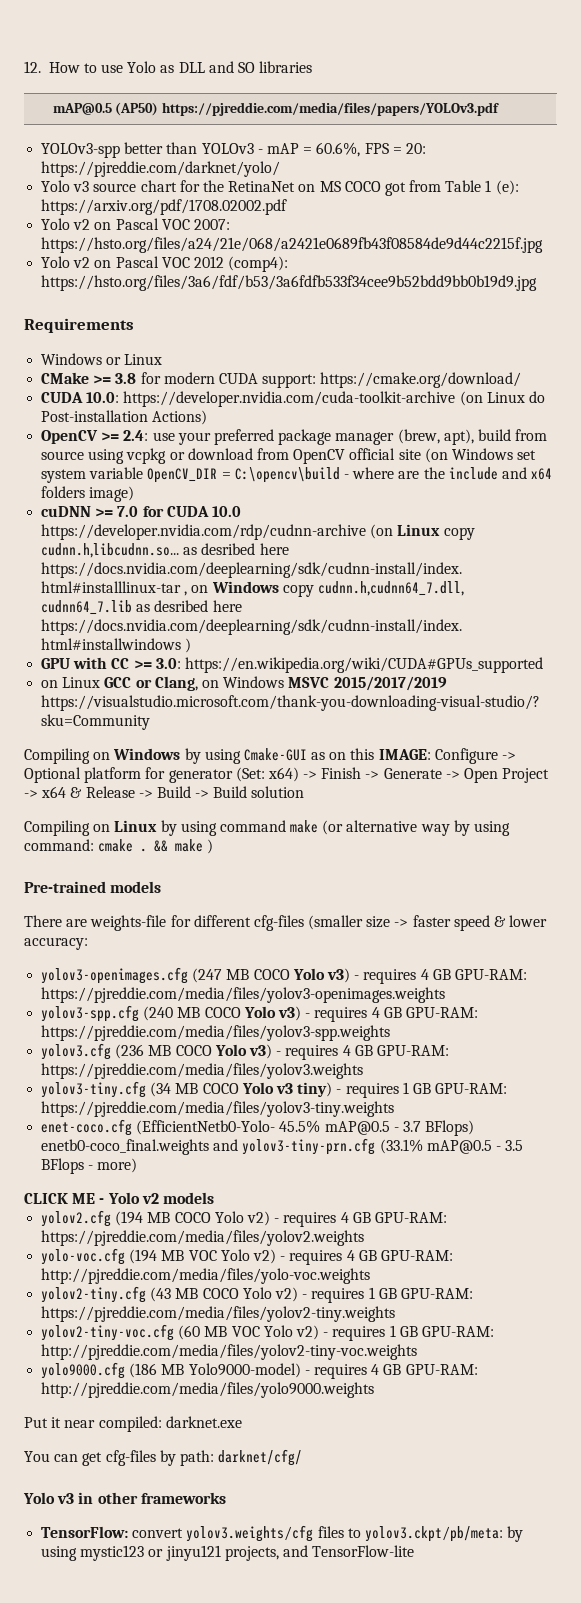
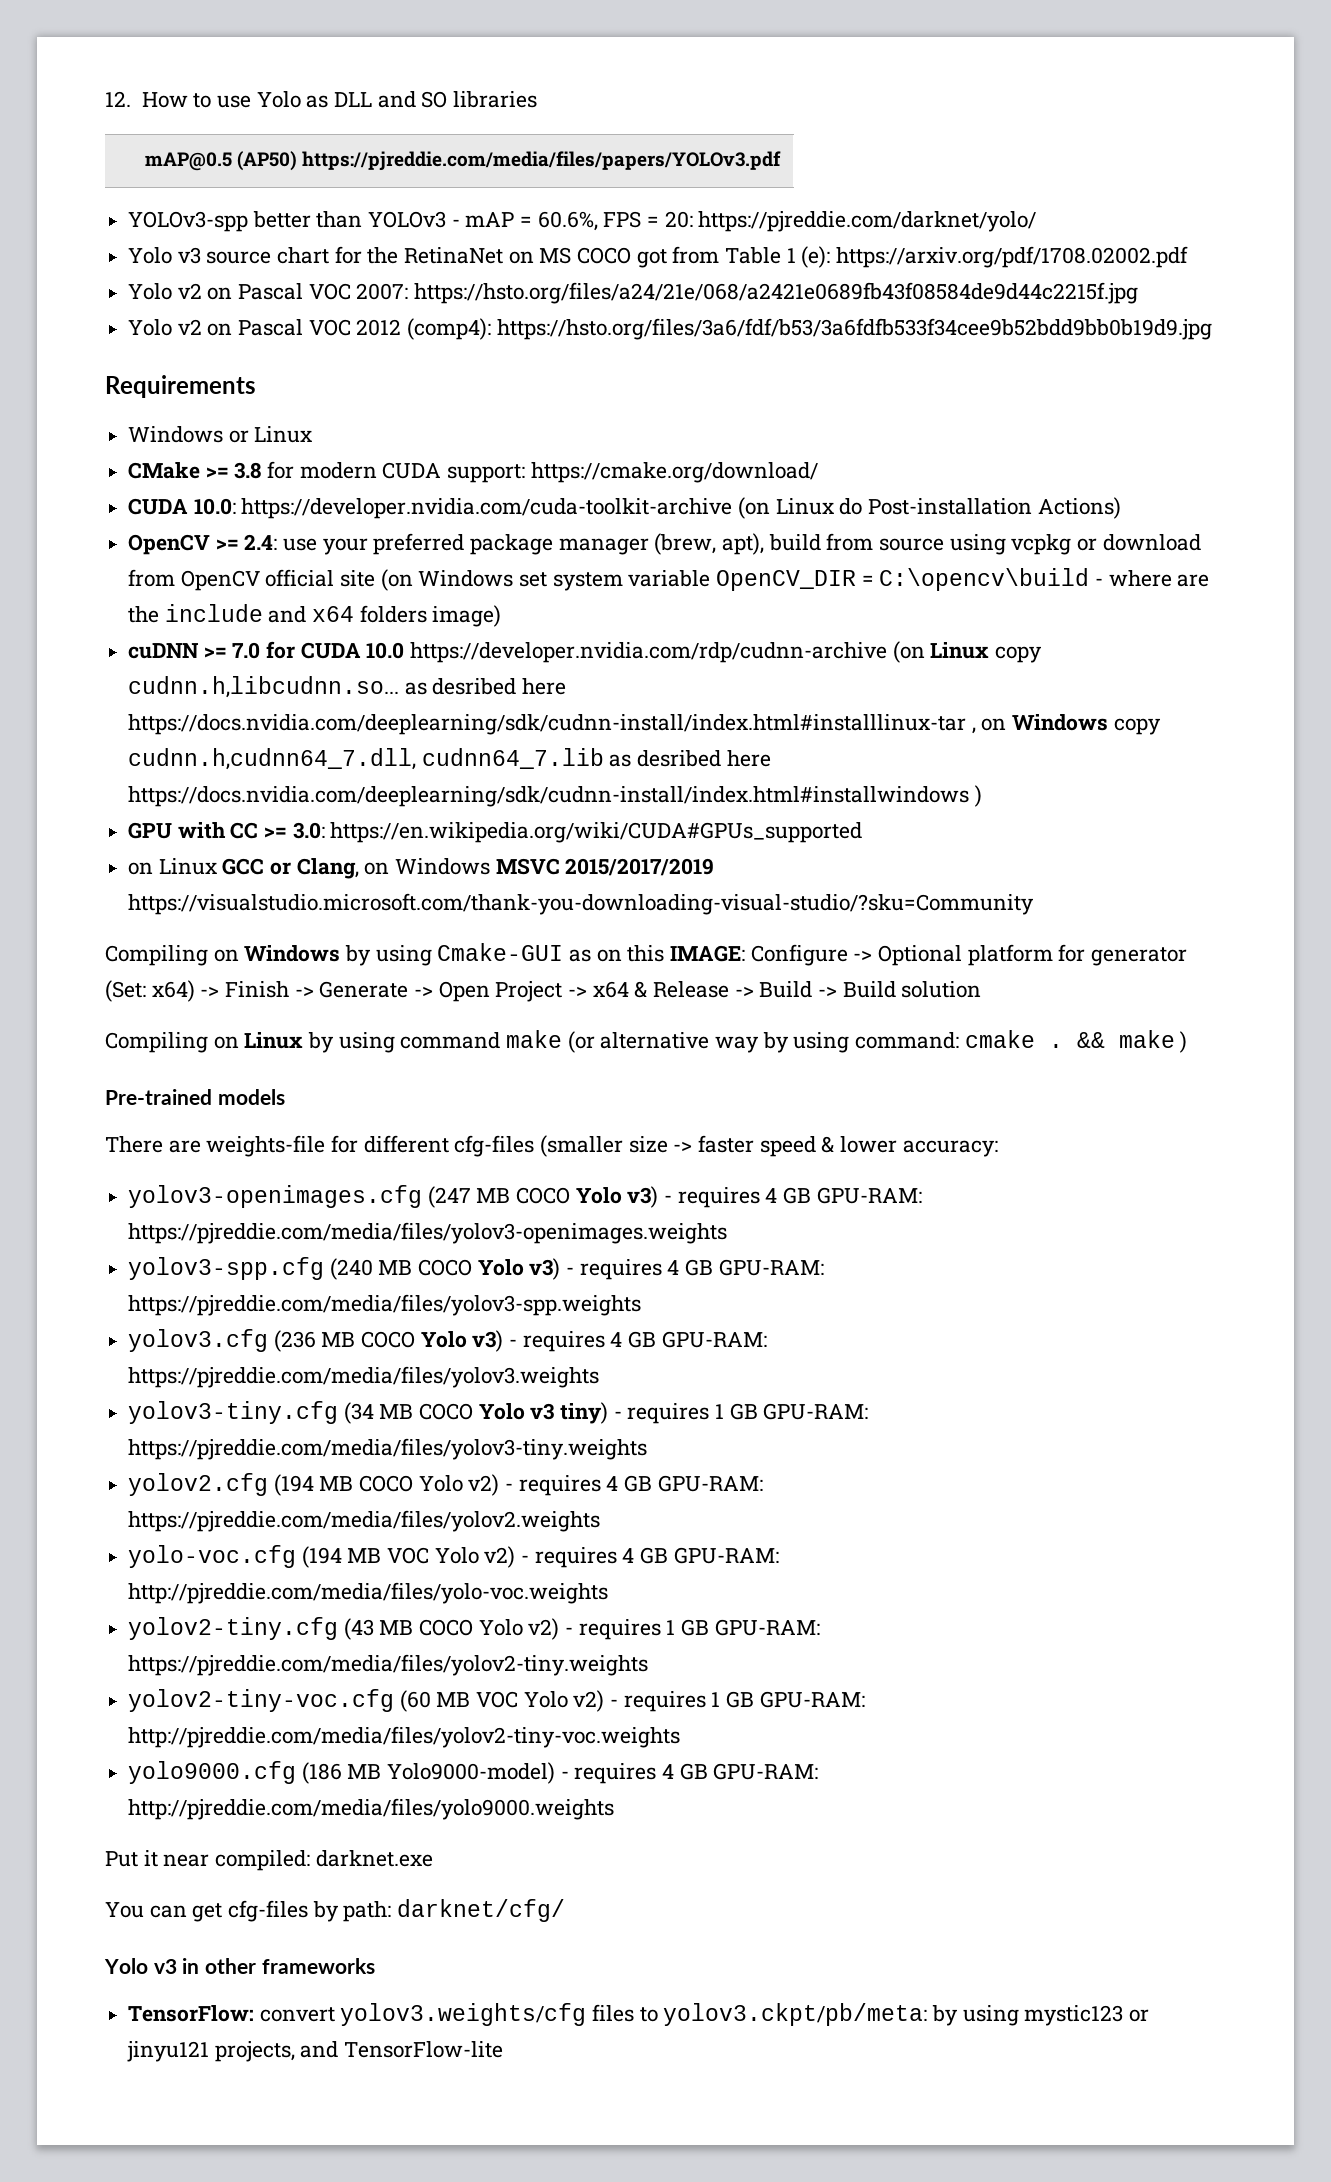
[41,1119,475,1136] [41,1138,524,1155] [41,1158,138,1174] [24,1192,214,1204] // enet-coco.cfg (EfficientNetb0-Yolo- 45.5% mAP@0.5 - 3.7 BFlops) enetb0-coco_final.weights and yolov3-tiny-prn.cfg (33.1% mAP@0.5 - 3.5 BFlops - more) // CLICK ME - Yolo v2 models -> (648, 1449) none

